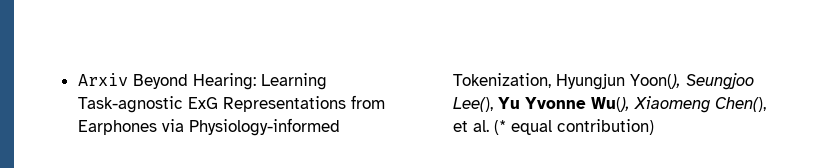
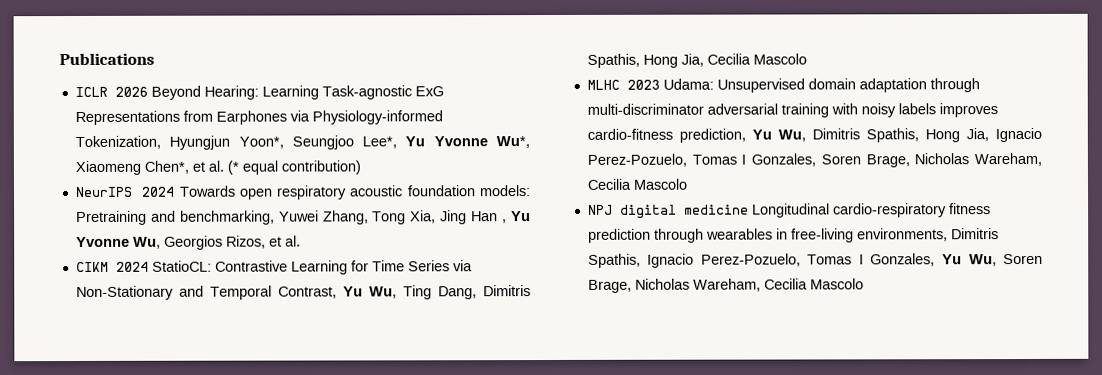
[77,73,128,86] Arxiv -> [59,52,155,66] [74,86,148,97] Publications // ICLR 2026
[629,73,754,90] [452,96,766,113] Yoon(), Seungjoo Lee(), Yu Yvonne Wu(), Xiaomeng Chen(), -> [238,135,530,150] [74,160,189,175] Yoon*, Seungjoo Lee*, Yu Yvonne Wu*, Xiaomeng Chen*,
(654, 127) none -> [74,185,531,200] [75,210,531,225] [75,235,301,250] [75,260,473,275] [75,285,532,300] [586,53,807,68] [586,78,980,93] [586,103,998,118] [586,127,1042,143] [586,152,1042,168] [586,178,688,190] [587,203,991,219] [587,228,999,243] [587,253,1043,268] [587,278,864,293] // NeurIPS 2024 Towards open respiratory acoustic foundation models: Pretraining and benchmarking, Yuwei Zhang, Tong Xia, Jing Han , Yu Yvonne Wu, Georgios Rizos, et al. // CIKM 2024 StatioCL: Contrastive Learning for Time Series via Non-Stationary and Temporal Contrast, Yu Wu, Ting Dang, Dimitris Spathis, Hong Jia, Cecilia Mascolo // MLHC 2023 Udama: Unsupervised domain adaptation through multi-discriminator adversarial training with noisy labels improves cardio-fitness prediction, Yu Wu, Dimitris Spathis, Hong Jia, Ignacio Perez-Pozuelo, Tomas I Gonzales, Soren Brage, Nicholas Wareham, Cecilia Mascolo // NPJ digital medicine Longitudinal cardio-respiratory fitness prediction through wearables in free-living environments, Dimitris Spathis, Ignacio Perez-Pozuelo, Tomas I Gonzales, Yu Wu, Soren Brage, Nicholas Wareham, Cecilia Mascolo

